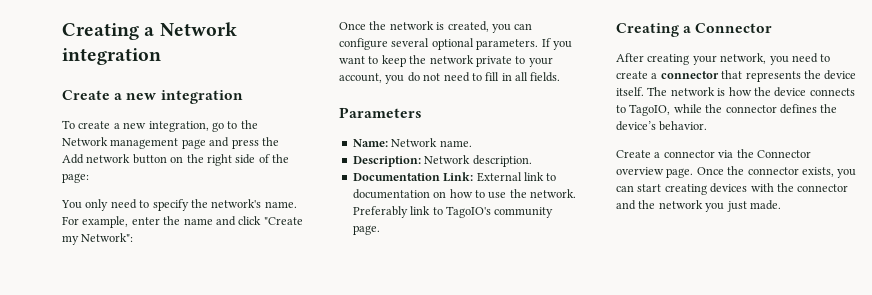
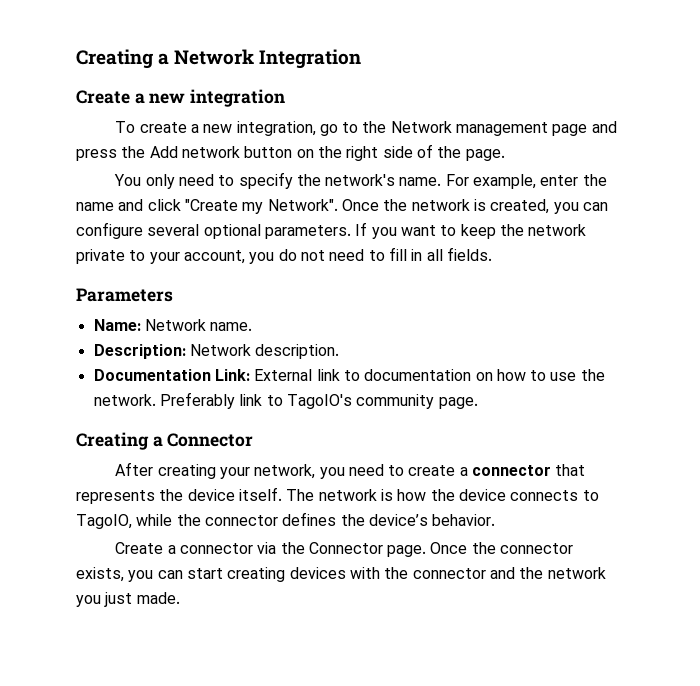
[62,48,161,65] integration -> [259,49,362,69] Integration
[62,173,89,183] page: -> [465,149,505,161] page.
[81,233,134,242] Network": // -> [267,199,338,211] Network".
[616,167,664,175] overview -> (383, 548) none

